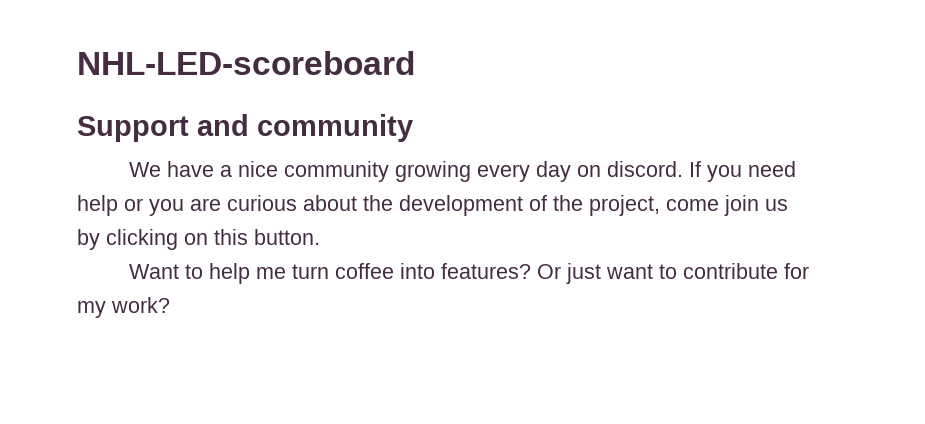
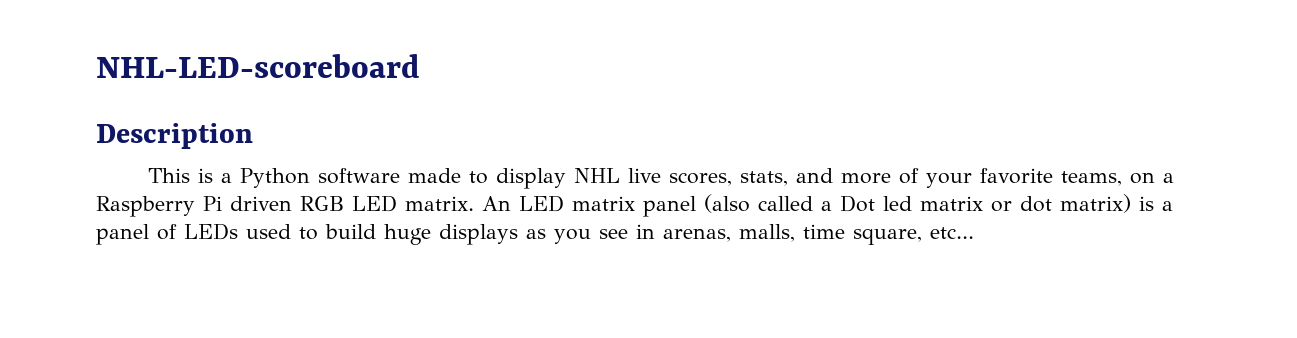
[77,114,413,142] [128,161,796,182] [77,195,788,216] [77,229,320,250] [128,263,809,284] [77,297,170,318] Support and community // We have a nice community growing every day on discord. If you need help or you are curious about the development of the project, come join us by clicking on this button. // Want to help me turn coffee into features? Or just want to contribute for my work? -> [96,123,253,149] [147,168,1174,189] [96,194,1173,217] [96,223,974,245] Description // This is a Python software made to display NHL live scores, stats, and more of your favorite teams, on a Raspberry Pi driven RGB LED matrix. An LED matrix panel (also called a Dot led matrix or dot matrix) is a panel of LEDs used to build huge displays as you see in arenas, malls, time square, etc...

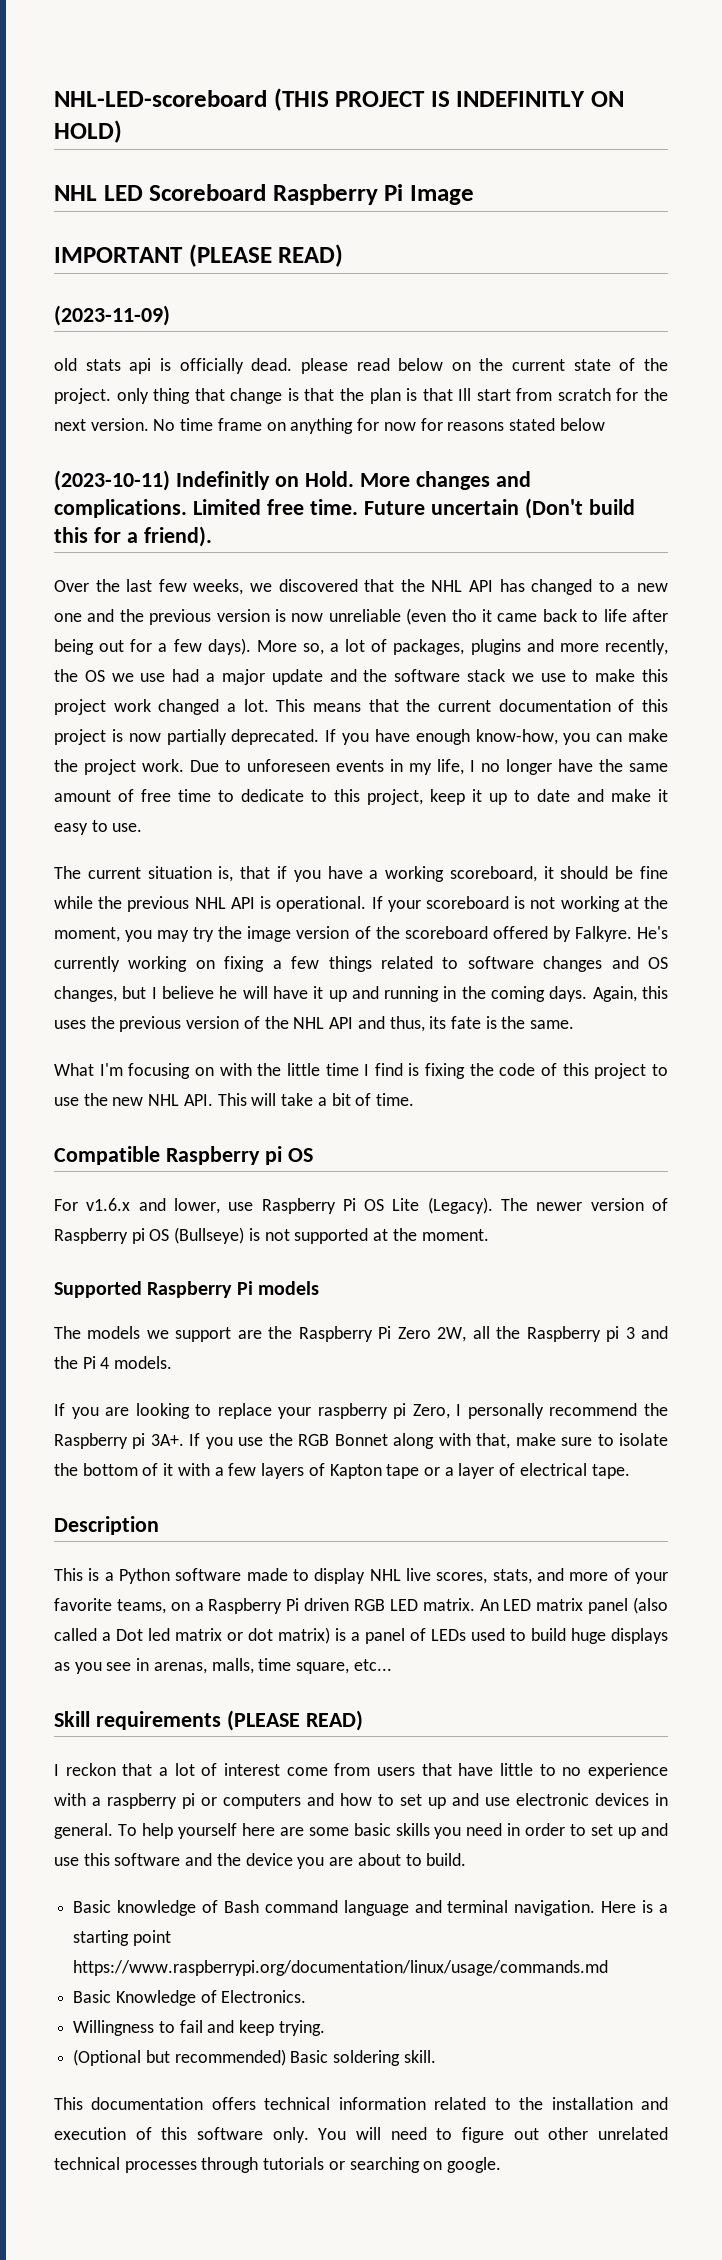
(420, 66) none -> [273,88,625,111] [54,120,122,143] [54,184,475,205] [54,244,344,267] [54,305,170,326] [54,358,668,374] [54,388,668,404] [54,418,605,434] [54,470,531,491] [54,498,635,519] [54,526,212,547] [54,579,669,595] [54,608,668,625] [54,638,668,655] [54,669,668,685] [54,699,668,715] [54,729,668,745] [54,759,668,775] [54,789,668,805] [54,820,143,835] [54,866,668,882] [54,896,668,912] [54,926,669,942] [54,956,668,972] [54,986,668,1002] [54,1016,575,1032] [54,1063,668,1079] [54,1093,414,1106] [54,1146,313,1165] [54,1197,668,1214] [54,1227,489,1244] [54,1281,319,1298] [54,1326,668,1342] [54,1356,173,1369] [54,1403,669,1419] [54,1433,668,1449] [54,1463,630,1479] (THIS PROJECT IS INDEFINITLY ON HOLD) // NHL LED Scoreboard Raspberry Pi Image // IMPORTANT (PLEASE READ) // (2023-11-09) // old stats api is officially dead. please read below on the current state of the project. only thing that change is that the plan is that Ill start from scratch for the next version. No time frame on anything for now for reasons stated below // (2023-10-11) Indefinitly on Hold. More changes and complications. Limited free time. Future uncertain (Don't build this for a friend). // Over the last few weeks, we discovered that the NHL API has changed to a new one and the previous version is now unreliable (even tho it came back to life after being out for a few days). More so, a lot of packages, plugins and more recently, the OS we use had a major update and the software stack we use to make this project work changed a lot. This means that the current documentation of this project is now partially deprecated. If you have enough know-how, you can make the project work. Due to unforeseen events in my life, I no longer have the same amount of free time to dedicate to this project, keep it up to date and make it easy to use. // The current situation is, that if you have a working scoreboard, it should be fine while the previous NHL API is operational. If your scoreboard is not working at the moment, you may try the image version of the scoreboard offered by Falkyre. He's currently working on fixing a few things related to software changes and OS changes, but I believe he will have it up and running in the coming days. Again, this uses the previous version of the NHL API and thus, its fate is the same. // What I'm focusing on with the little time I find is fixing the code of this project to use the new NHL API. This will take a bit of time. // Compatible Raspberry pi OS // For v1.6.x and lower, use Raspberry Pi OS Lite (Legacy). The newer version of Raspberry pi OS (Bullseye) is not supported at the moment. // Supported Raspberry Pi models // The models we support are the Raspberry Pi Zero 2W, all the Raspberry pi 3 and the Pi 4 models. // If you are looking to replace your raspberry pi Zero, I personally recommend the Raspberry pi 3A+. If you use the RGB Bonnet along with that, make sure to isolate the bottom of it with a few layers of Kapton tape or a layer of electrical tape.
(974, 233) none -> [54,1710,363,1731] [54,1763,669,1779] [54,1793,668,1809] [54,1823,668,1839] [54,1853,467,1869] [73,1900,668,1916] [73,1930,171,1946] [73,1960,609,1976] [73,1990,307,2006] [73,2020,325,2036] [73,2049,436,2066] [54,2097,669,2110] [54,2127,669,2143] [54,2157,502,2173] // Skill requirements (PLEASE READ) // I reckon that a lot of interest come from users that have little to no experience with a raspberry pi or computers and how to set up and use electronic devices in general. To help yourself here are some basic skills you need in order to set up and use this software and the device you are about to build. // Basic knowledge of Bash command language and terminal navigation. Here is a starting point https://www.raspberrypi.org/documentation/linux/usage/commands.md // Basic Knowledge of Electronics. // Willingness to fail and keep trying. // (Optional but recommended) Basic soldering skill. // This documentation offers technical information related to the installation and execution of this software only. You will need to figure out other unrelated technical processes through tutorials or searching on google.

